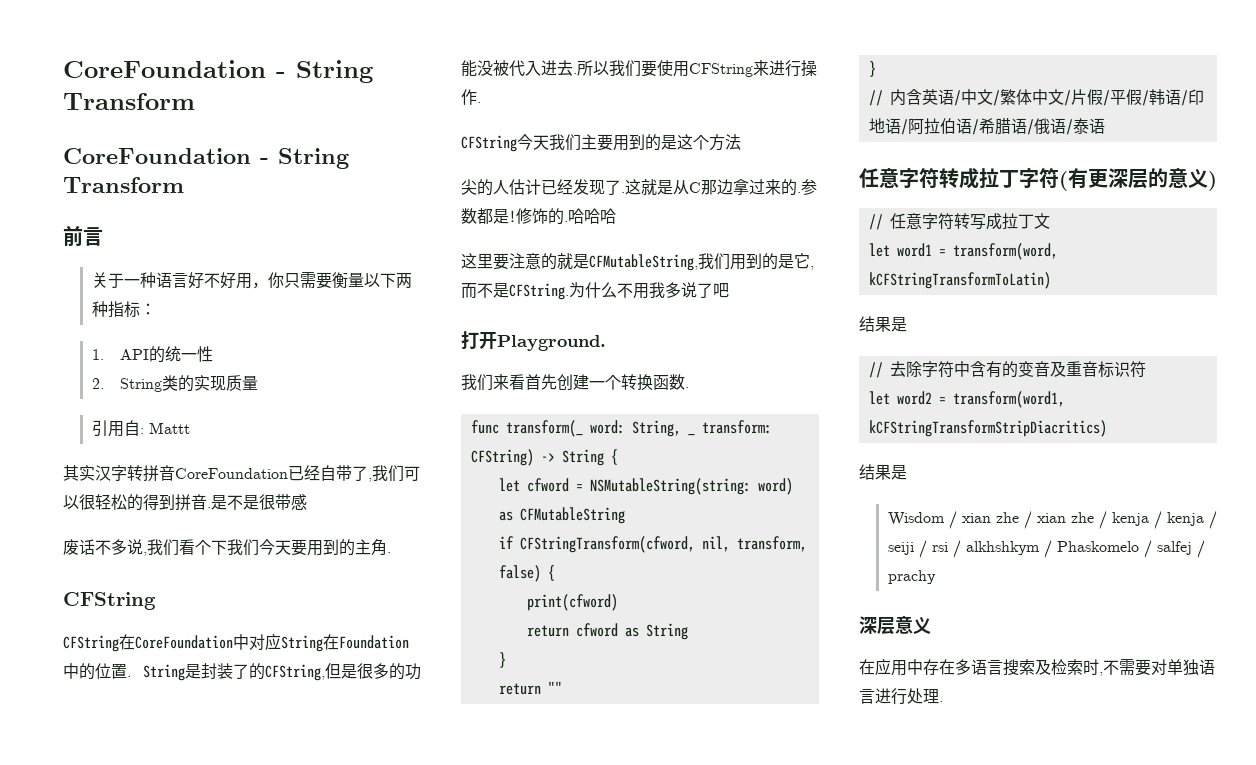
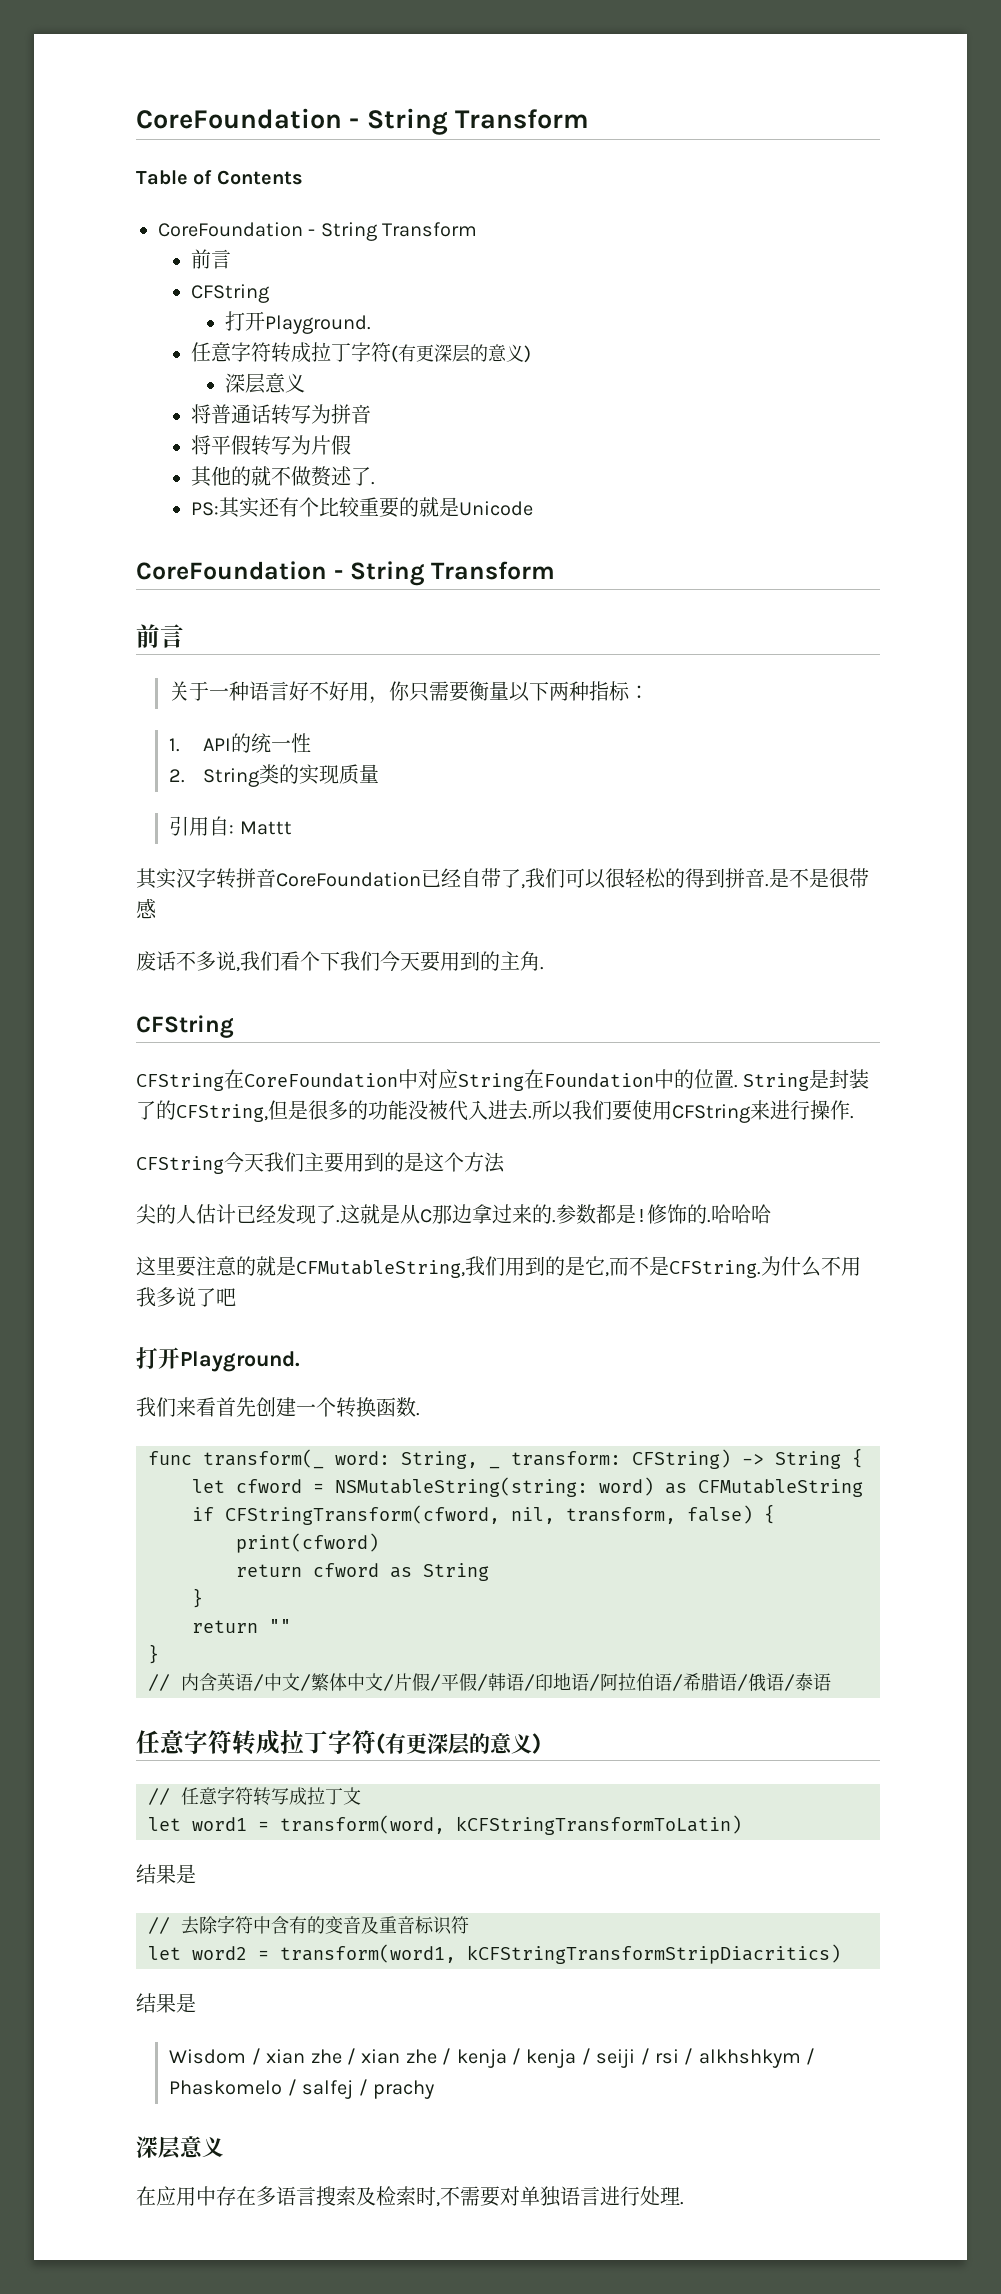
[63,60,373,83] [63,93,195,110] CoreFoundation - String Transform -> [136,108,589,135] [136,170,303,185] [158,222,478,241] [191,249,232,269] [191,284,270,303] [224,311,371,334] [191,342,532,363] [224,373,305,394] [191,404,372,425] [191,435,352,456] [191,466,376,487] [191,497,534,518] CoreFoundation - String Transform // Table of Contents // CoreFoundation - String Transform // 前言 // CFString // 打开Playground. // 任意字符转成拉丁字符(有更深层的意义) // 深层意义 // 将普通话转写为拼音 // 将平假转写为片假 // 其他的就不做赘述了. // PS:其实还有个比较重要的就是Unicode

